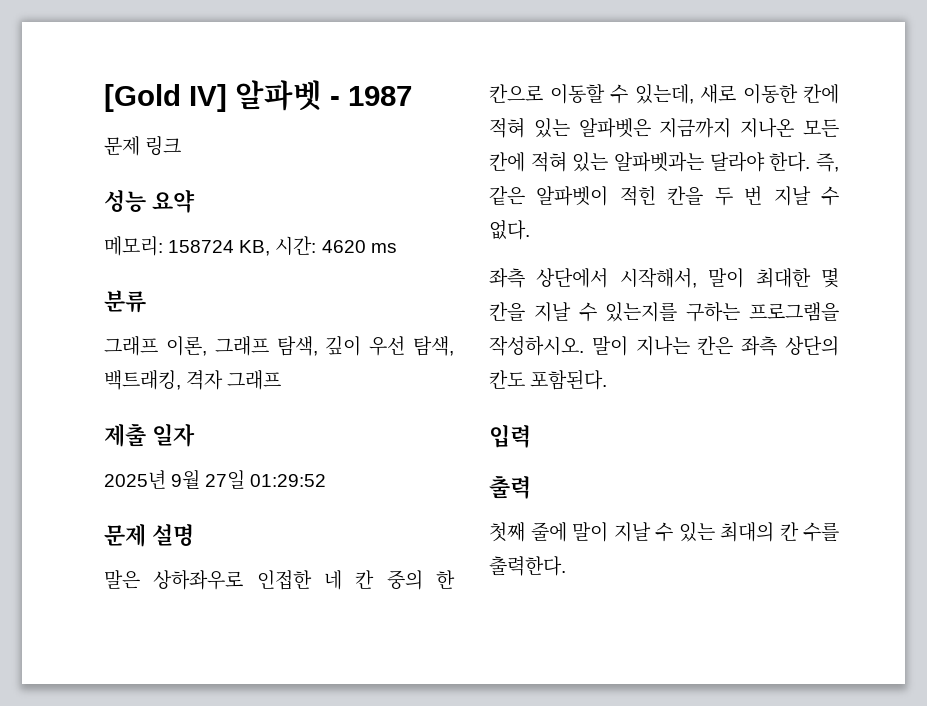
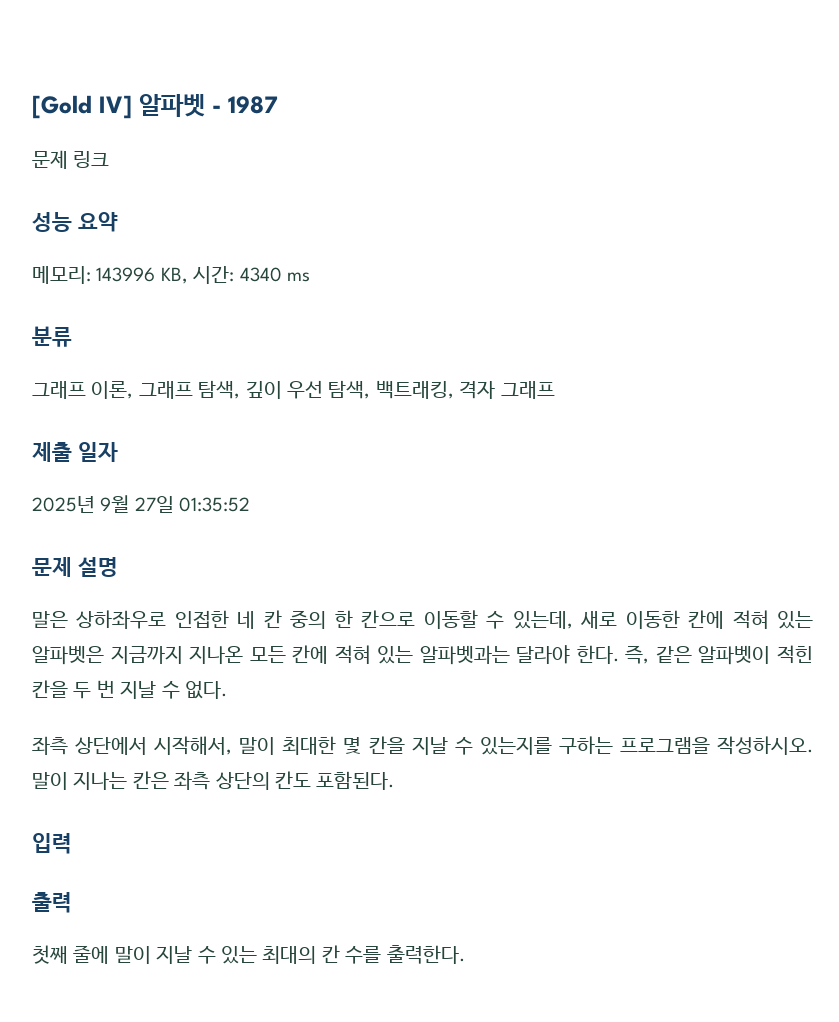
[168,240,235,253] 158724 -> [96,267,156,282] 143996
[321,240,366,253] 4620 -> [239,267,282,282] 4340
[250,474,327,487] 01:29:52 -> [179,497,251,512] 01:35:52

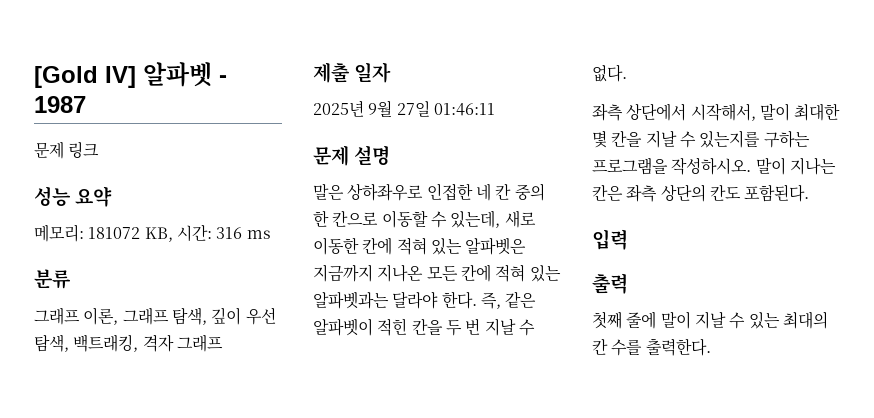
[96,267,156,282] 143996 -> [88,227,141,239] 181072
[239,267,282,282] 4340 -> [216,227,243,239] 316
[179,497,251,512] 01:35:52 -> [433,103,495,116] 01:46:11

